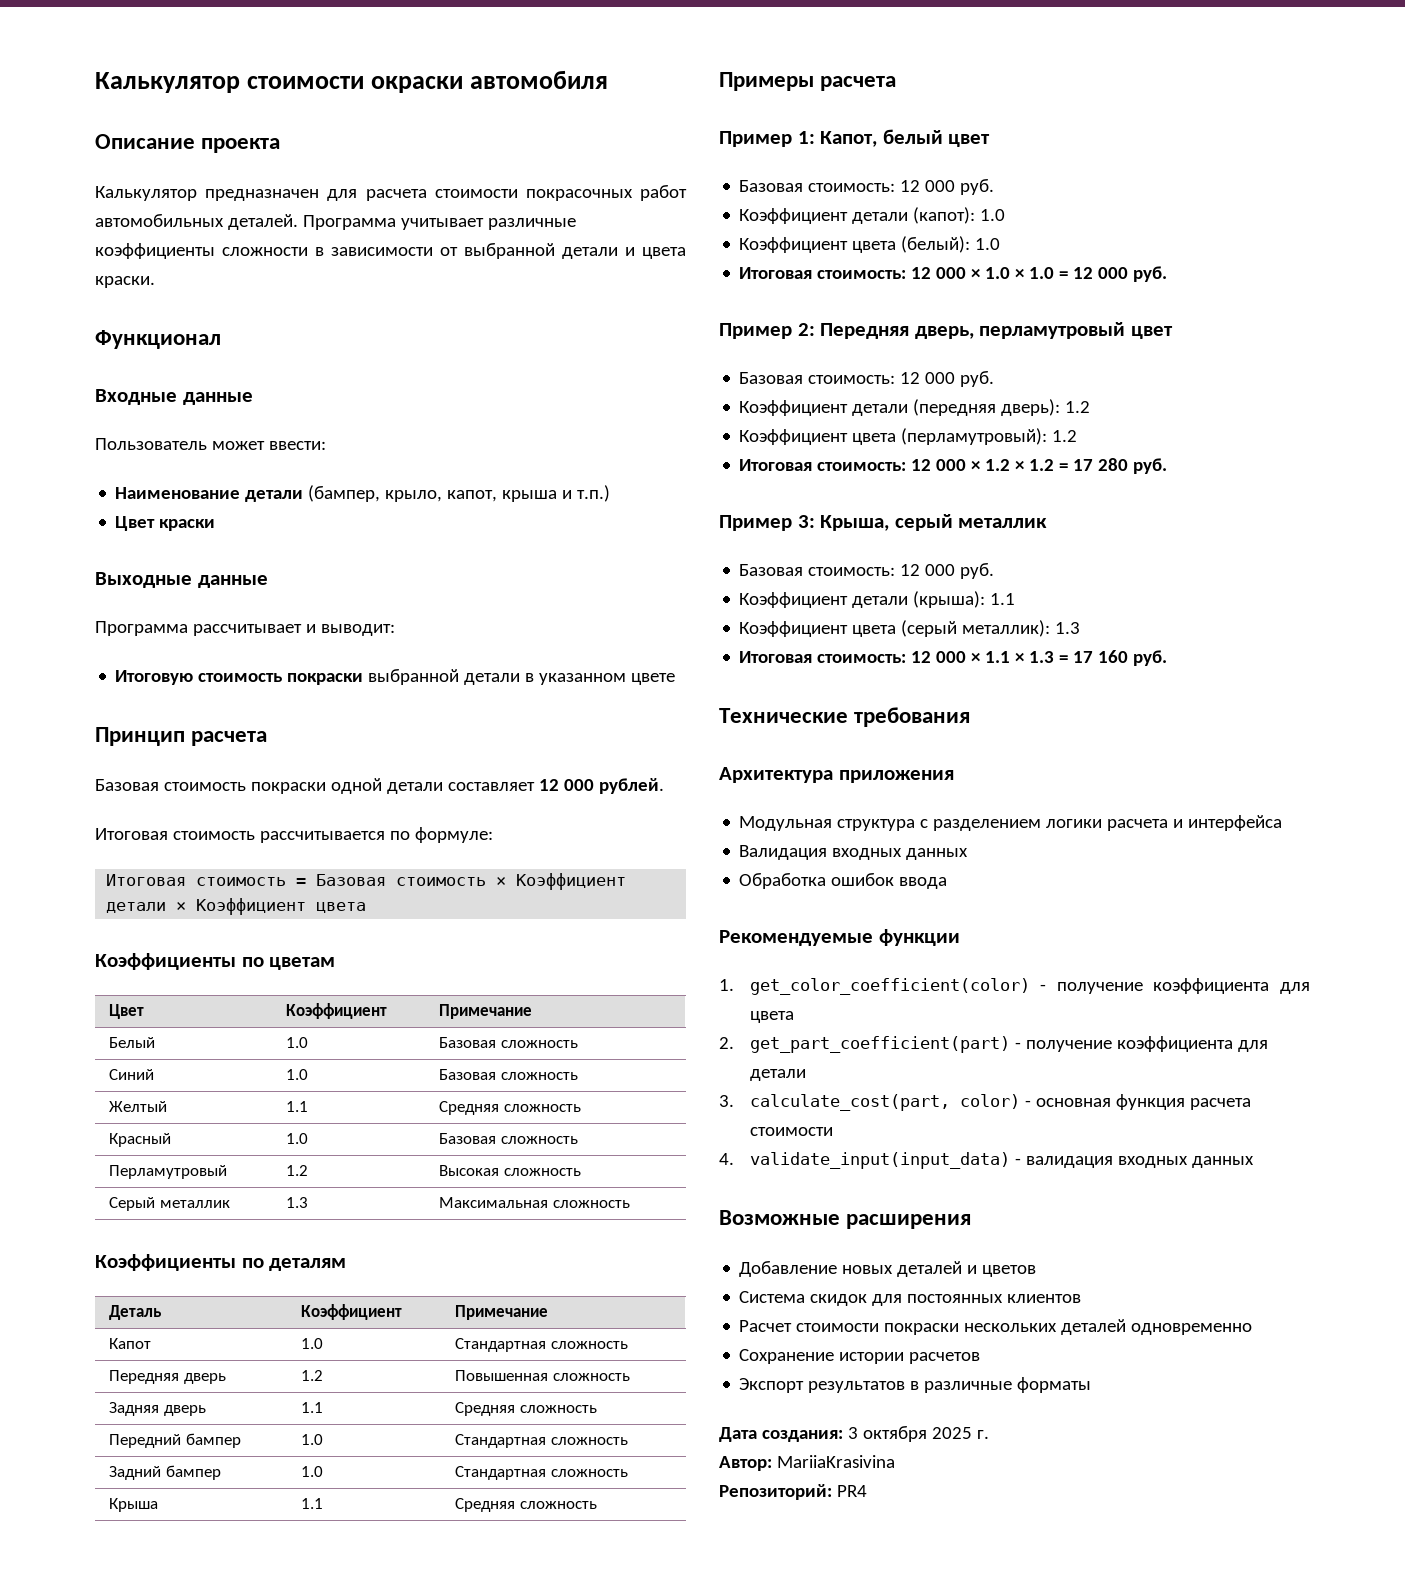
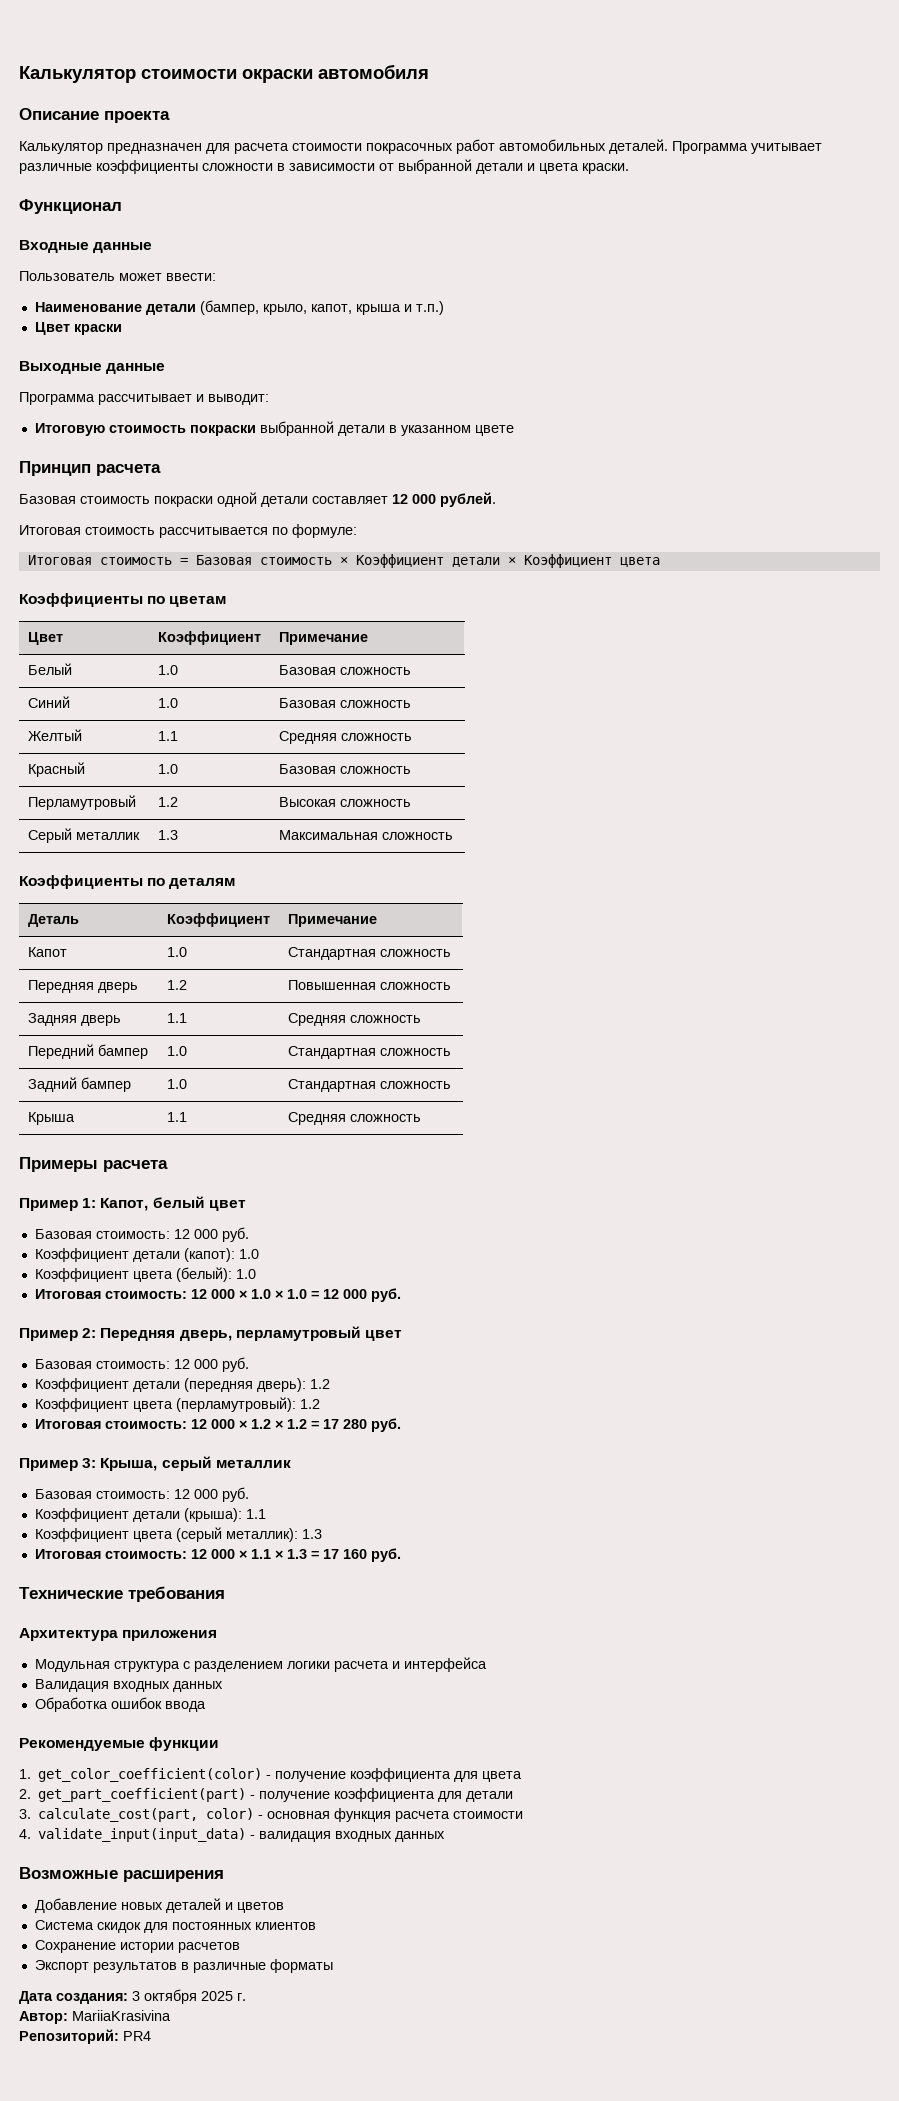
[739,1319,1253,1335] // Расчет стоимости покраски нескольких деталей одновременно -> (316, 1926) none

